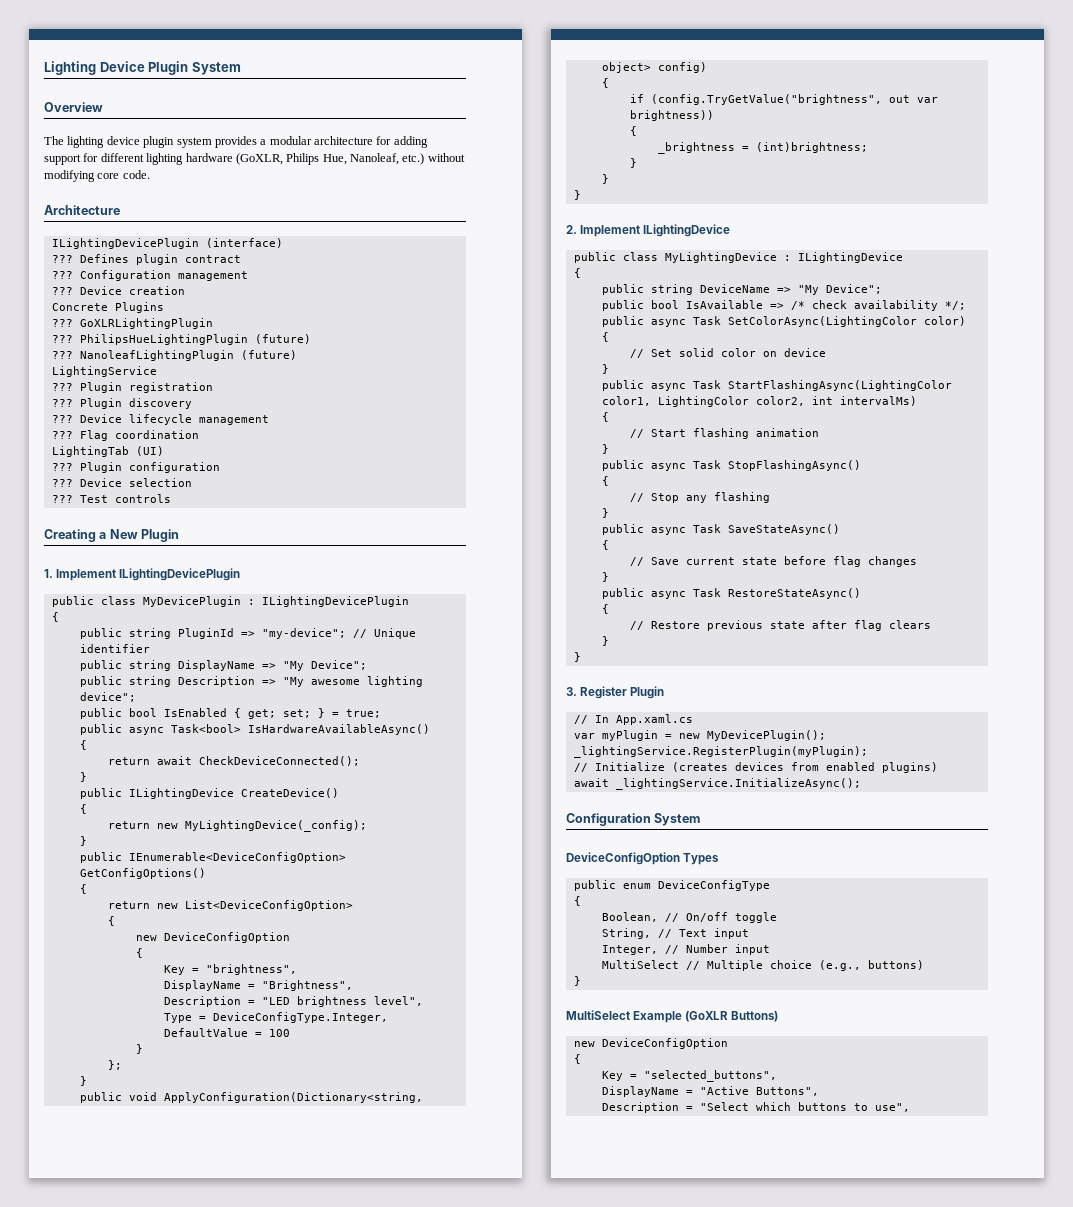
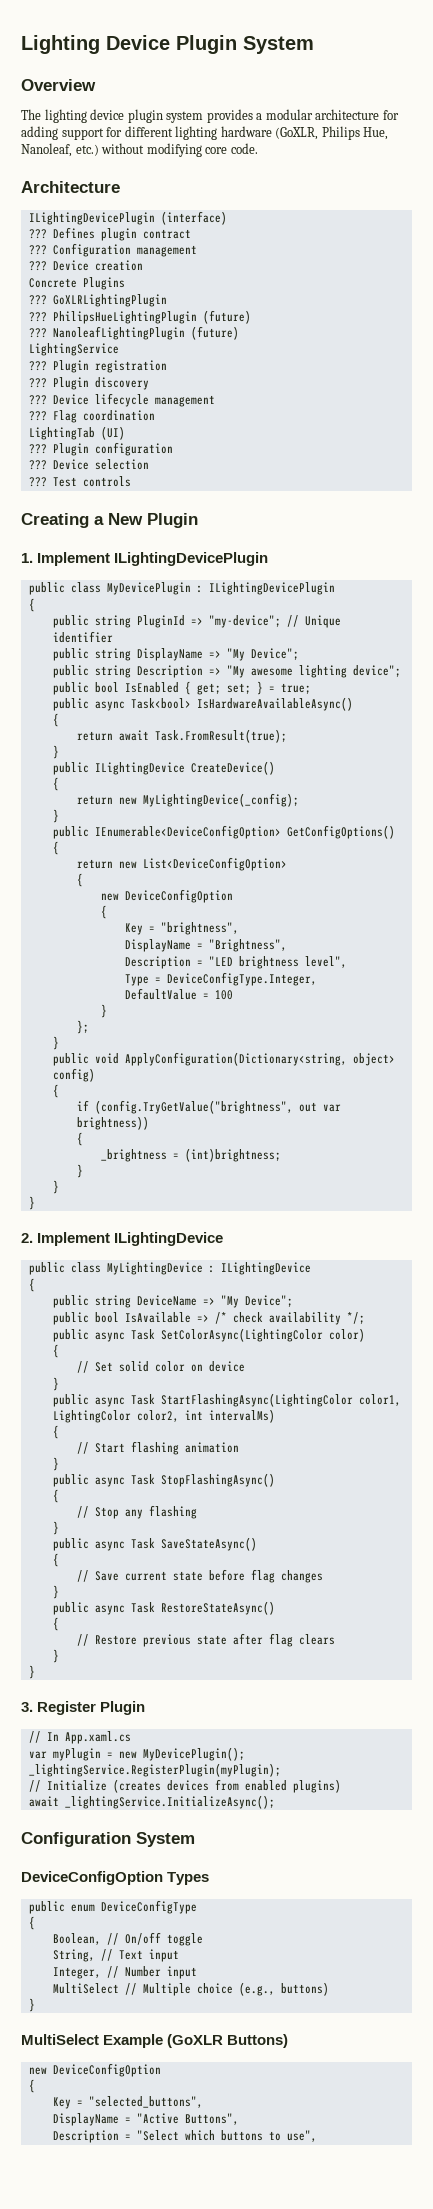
[198,756,360,766] CheckDeviceConnected(); -> [154,729,287,743] Task.FromResult(true);

